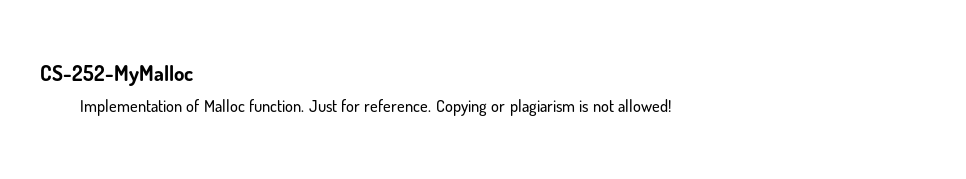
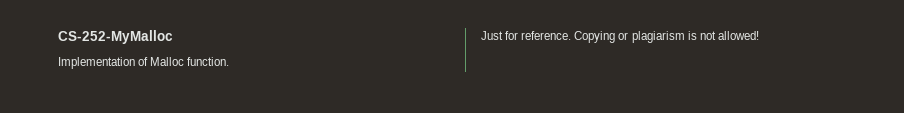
(305, 105) none -> (230, 61) //

